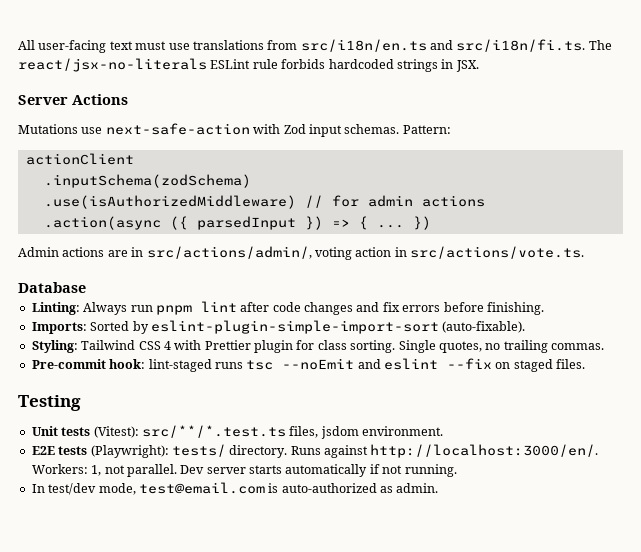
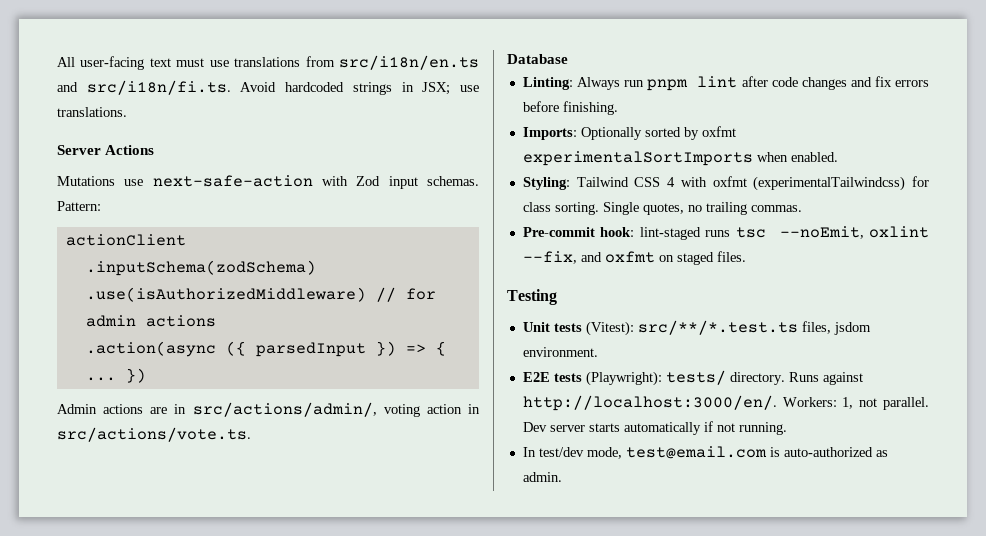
[588,40,612,50] [18,58,479,72] The react/jsx-no-literals ESLint rule forbids hardcoded strings in JSX. -> [240,82,480,95] [57,107,127,117] Avoid hardcoded strings in JSX; use translations.
[90,320,526,334] Sorted by eslint-plugin-simple-import-sort (auto-fixable). -> [580,126,736,140] [522,151,838,166] Optionally sorted by oxfmt experimentalSortImports when enabled.
[204,340,293,353] Prettier plugin -> [712,176,906,191] oxfmt (experimentalTailwindcss)
[282,358,492,370] --noEmit and eslint --fix -> [779,226,929,239] [522,251,655,264] --noEmit, oxlint --fix, and oxfmt

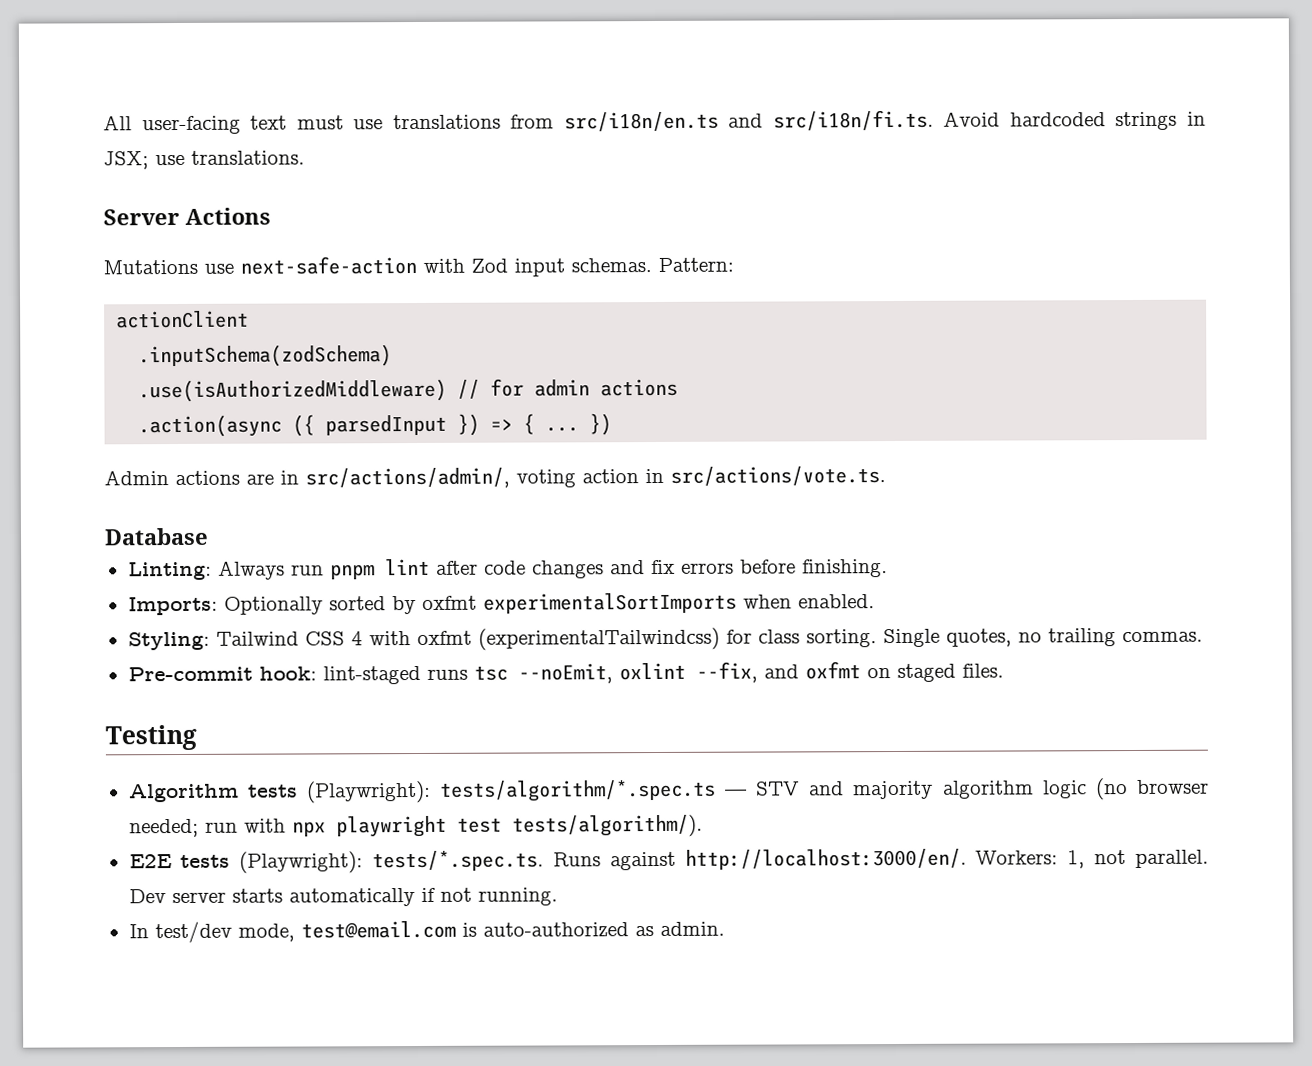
[522,320,871,336] [522,347,598,357] Unit tests (Vitest): src/**/*.test.ts files, jsdom environment. -> [128,778,1209,804] [128,814,703,838] Algorithm tests (Playwright): tests/algorithm/*.spec.ts — STV and majority algorithm logic (no browser needed; run with npx playwright test tests/algorithm/).
[665,370,785,385] tests/ directory. -> [372,850,545,872] tests/*.spec.ts.

